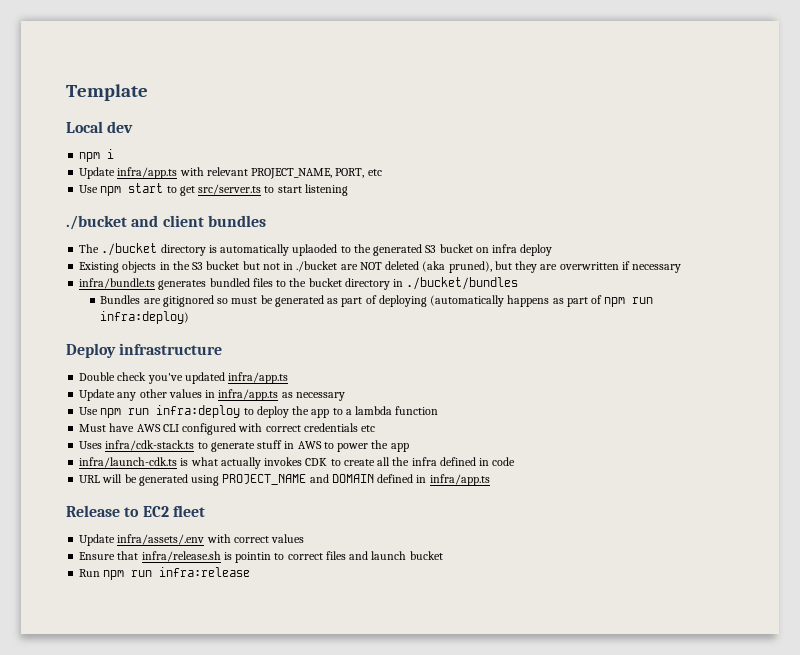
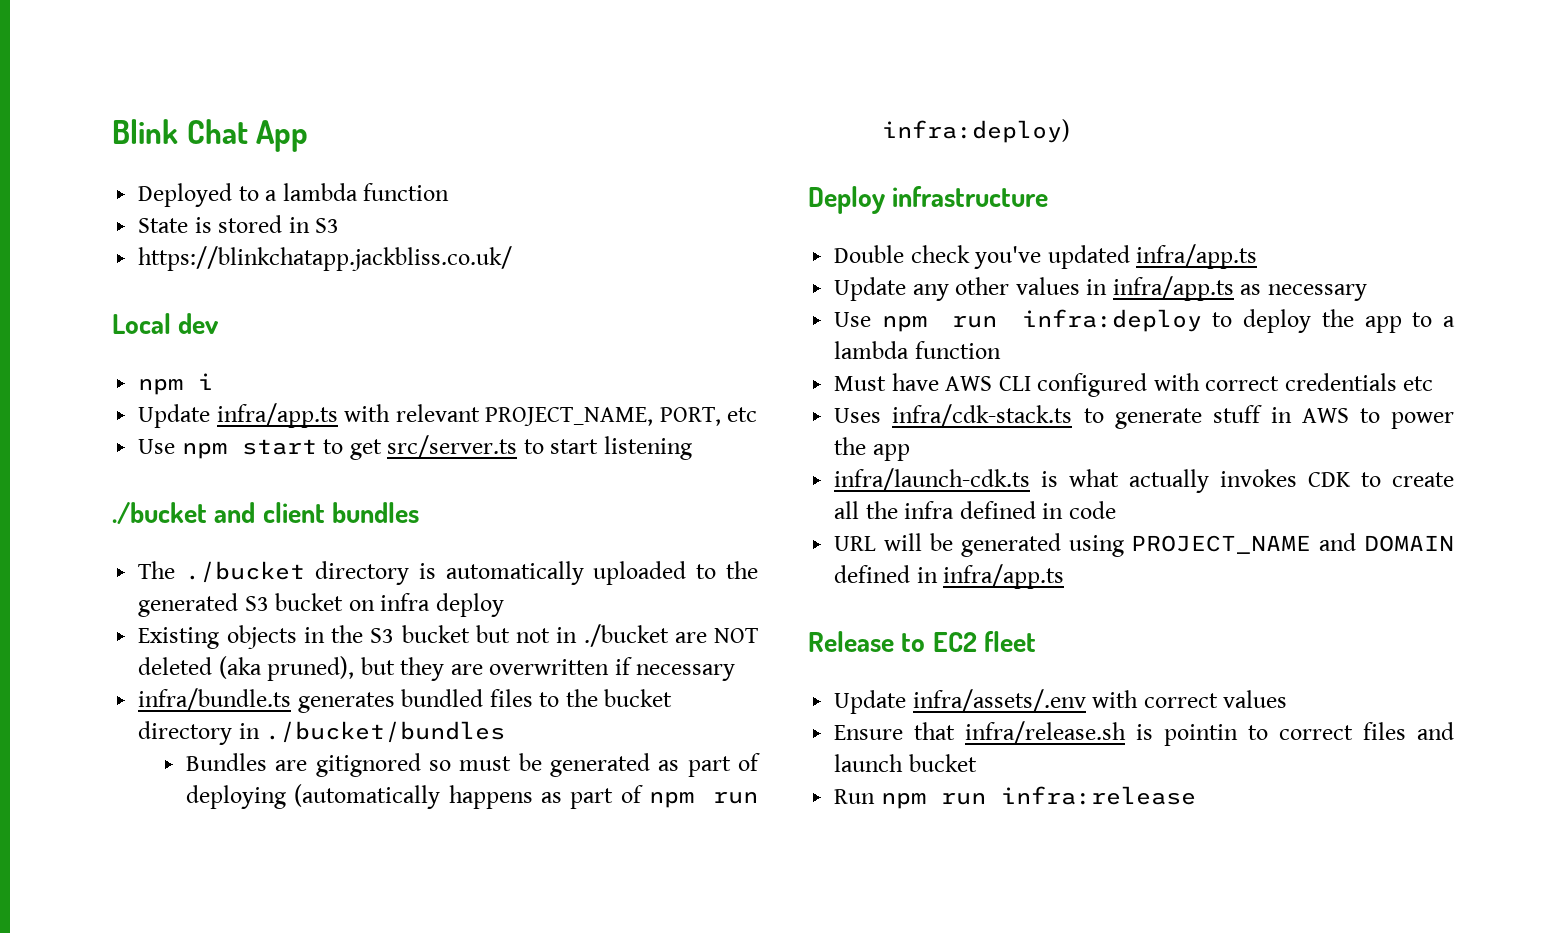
[66,84,148,101] Template -> [112,119,309,152] [138,183,450,207] [138,215,340,233] [138,246,513,271] Blink Chat App // Deployed to a lambda function // State is stored in S3 // https://blinkchatapp.jackbliss.co.uk/
[292,244,338,256] uplaoded -> [593,561,687,585] uploaded

